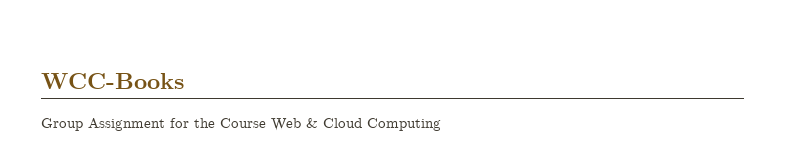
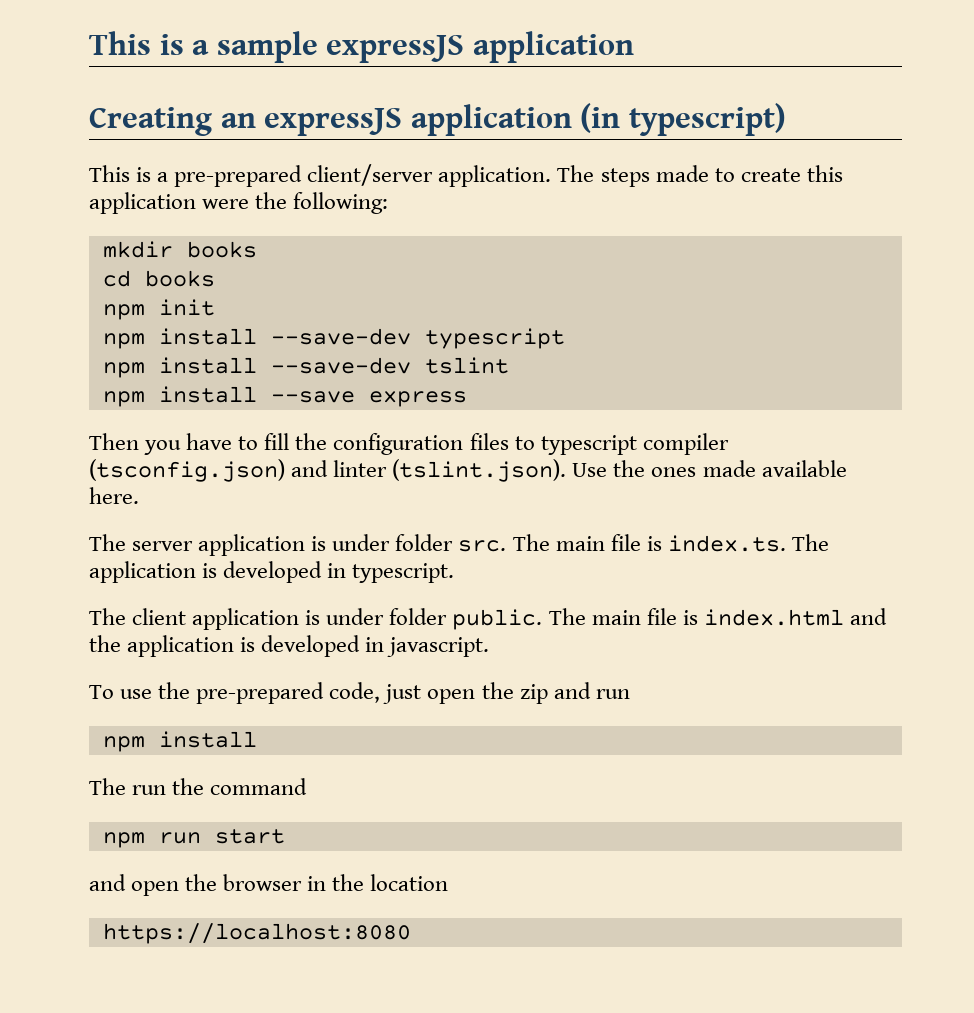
[41,73,184,89] [41,118,441,131] WCC-Books // Group Assignment for the Course Web & Cloud Computing -> [89,31,634,63] [89,103,786,136] [89,164,843,187] [89,192,389,214] [102,241,257,258] [102,270,215,287] [102,299,215,320] [102,328,565,349] [102,357,509,378] [102,386,467,407] [89,433,729,455] [89,459,847,482] [89,487,139,504] [89,534,829,556] [89,561,455,583] [89,608,887,630] [89,635,490,657] [89,682,630,704] [102,731,257,752] [89,778,308,795] [102,829,285,848] [89,874,449,896] [102,923,411,944] This is a sample expressJS application // Creating an expressJS application (in typescript) // This is a pre-prepared client/server application. The steps made to create this application were the following: // mkdir books // cd books // npm init // npm install --save-dev typescript // npm install --save-dev tslint // npm install --save express // Then you have to fill the configuration files to typescript compiler (tsconfig.json) and linter (tslint.json). Use the ones made available here. // The server application is under folder src. The main file is index.ts. The application is developed in typescript. // The client application is under folder public. The main file is index.html and the application is developed in javascript. // To use the pre-prepared code, just open the zip and run // npm install // The run the command // npm run start // and open the browser in the location // https://localhost:8080

